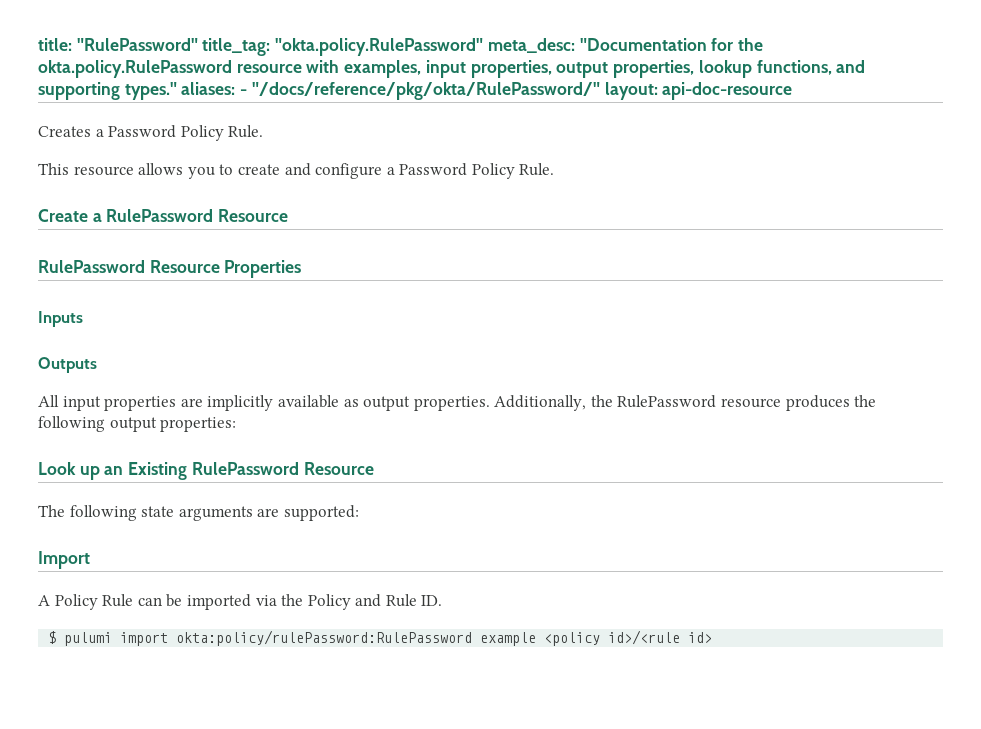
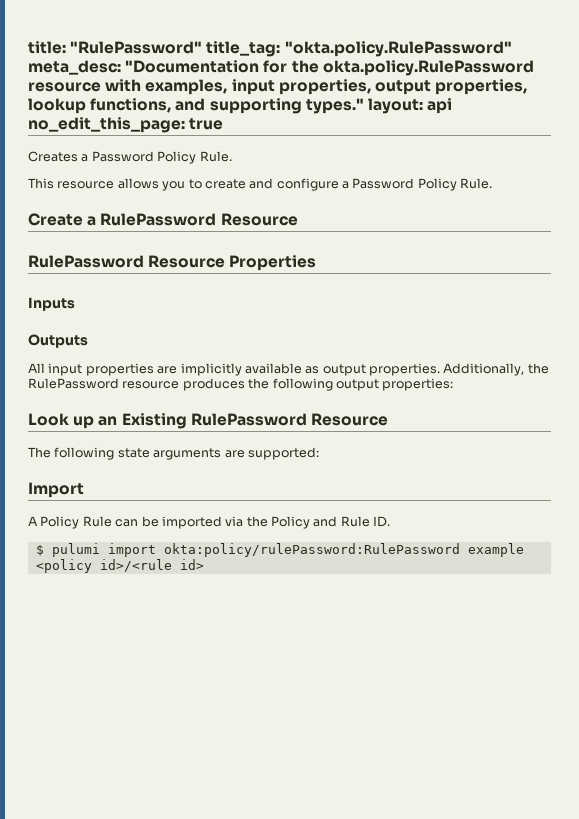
[181,82,793,100] aliases: - "/docs/reference/pkg/okta/RulePassword/" layout: api-doc-resource -> [367,98,453,114] [28,117,224,133] layout: api no_edit_this_page: true

